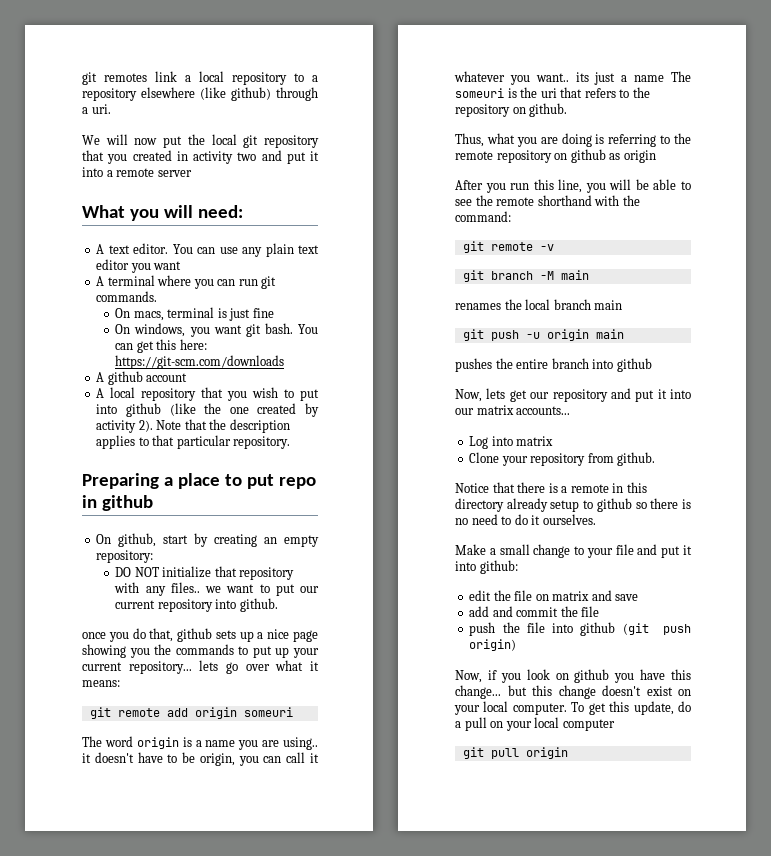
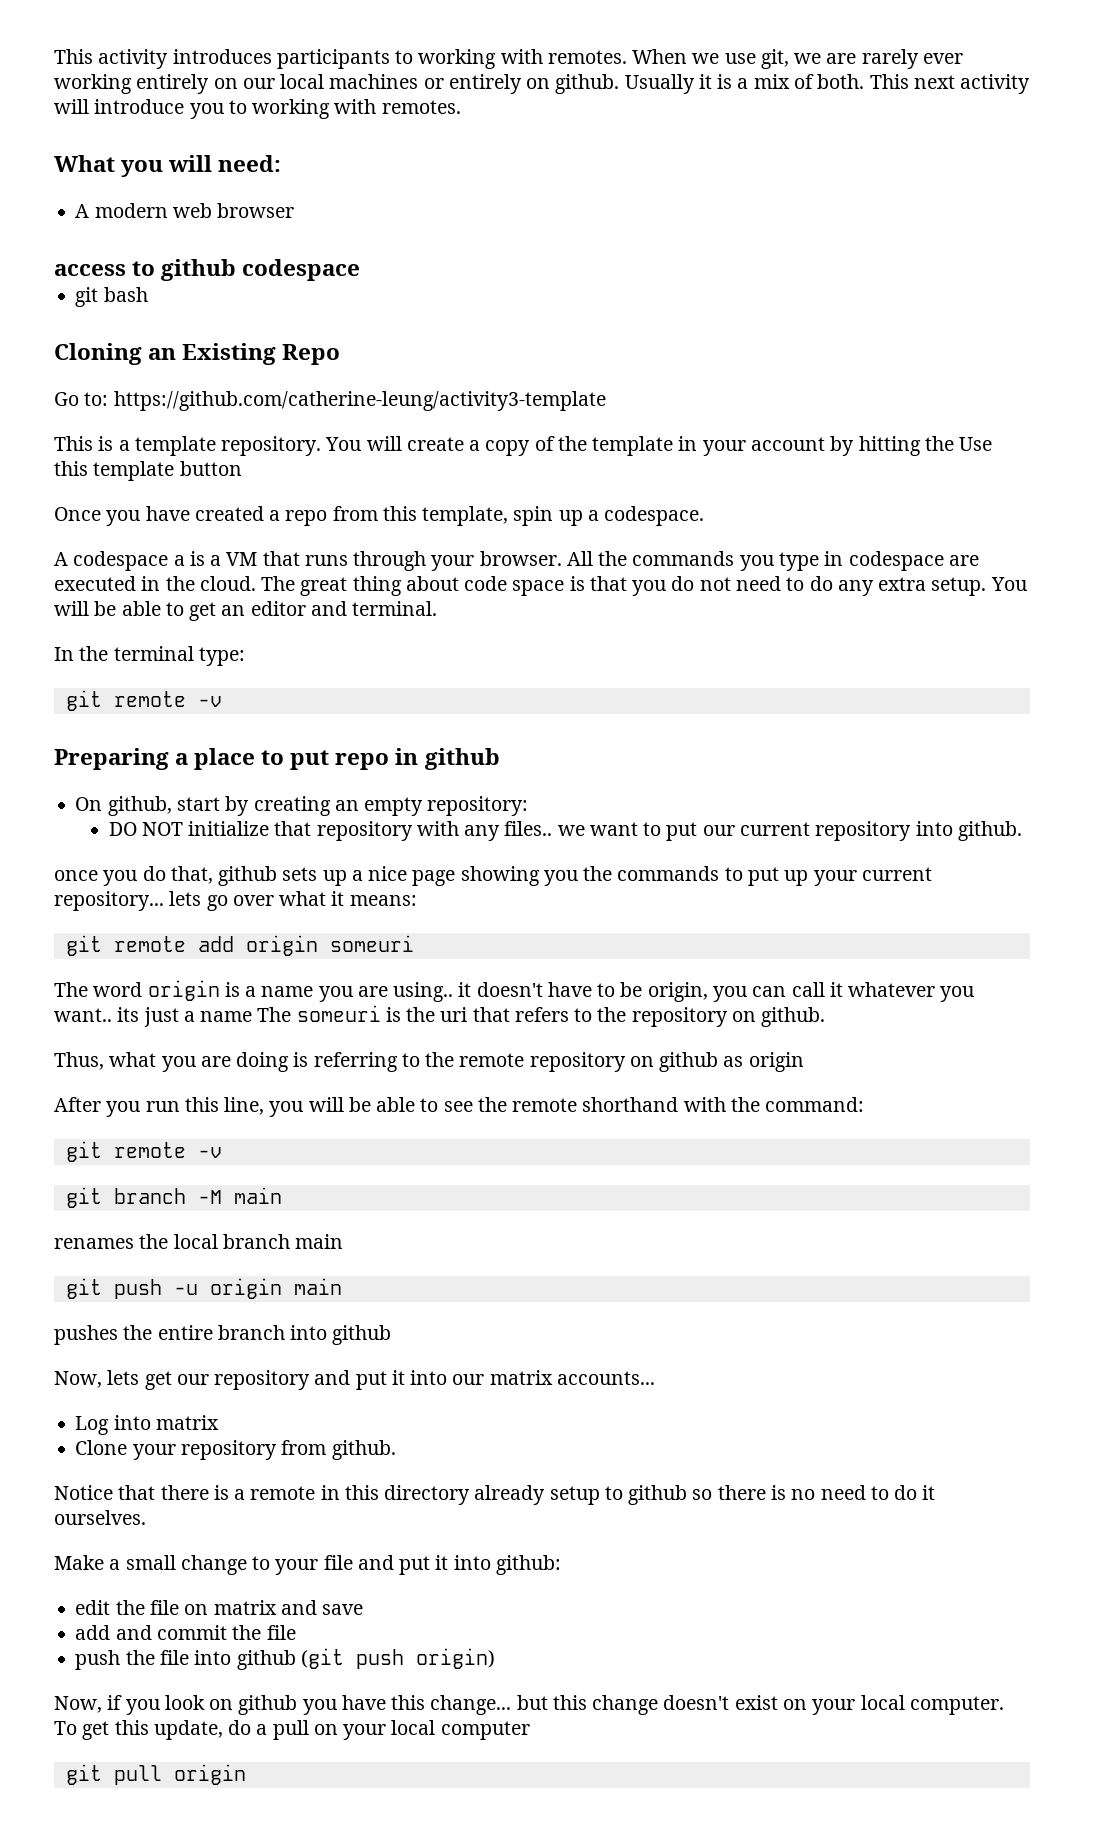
[82,71,318,85] [82,87,318,101] [82,104,111,114] [82,134,319,148] [82,150,319,164] [82,167,192,177] git remotes link a local repository to a repository elsewhere (like github) through a uri. // We will now put the local git repository that you created in activity two and put it into a remote server -> [54,49,963,69] [54,74,1031,94] [54,99,461,119] This activity introduces participants to working with remotes. When we use git, we are rarely ever working entirely on our local machines or entirely on github. Usually it is a mix of both. This next activity will introduce you to working with remotes.
[108,243,319,257] [96,259,182,273] [96,275,277,289] [96,291,158,302] [115,307,274,321] [115,323,318,337] [115,339,207,353] [115,355,285,369] [96,371,188,385] [96,387,319,401] [96,403,319,417] [96,419,290,433] [96,435,291,449] text editor. You can use any plain text editor you want // A terminal where you can run git commands. // On macs, terminal is just fine // On windows, you want git bash. You can get this here: https://git-scm.com/downloads // A github account // A local repository that you wish to put into github (like the one created by activity 2). Note that the description applies to that particular repository. -> [94,203,295,218] [54,259,361,281] [75,287,148,307] [54,343,341,365] [54,391,606,411] [54,436,993,456] [54,461,242,481] [54,506,705,526] [54,551,979,571] [54,576,1027,596] [54,601,438,621] [54,646,245,666] [65,690,222,711] modern web browser // access to github codespace // git bash // Cloning an Existing Repo // Go to: https://github.com/catherine-leung/activity3-template // This is a template repository. You will create a copy of the template in your account by hitting the Use this template button // Once you have created a repo from this template, spin up a codespace. // A codespace a is a VM that runs through your browser. All the commands you type in codespace are executed in the cloud. The great thing about code space is that you do not need to do any extra setup. You will be able to get an editor and terminal. // In the terminal type: // git remote -v

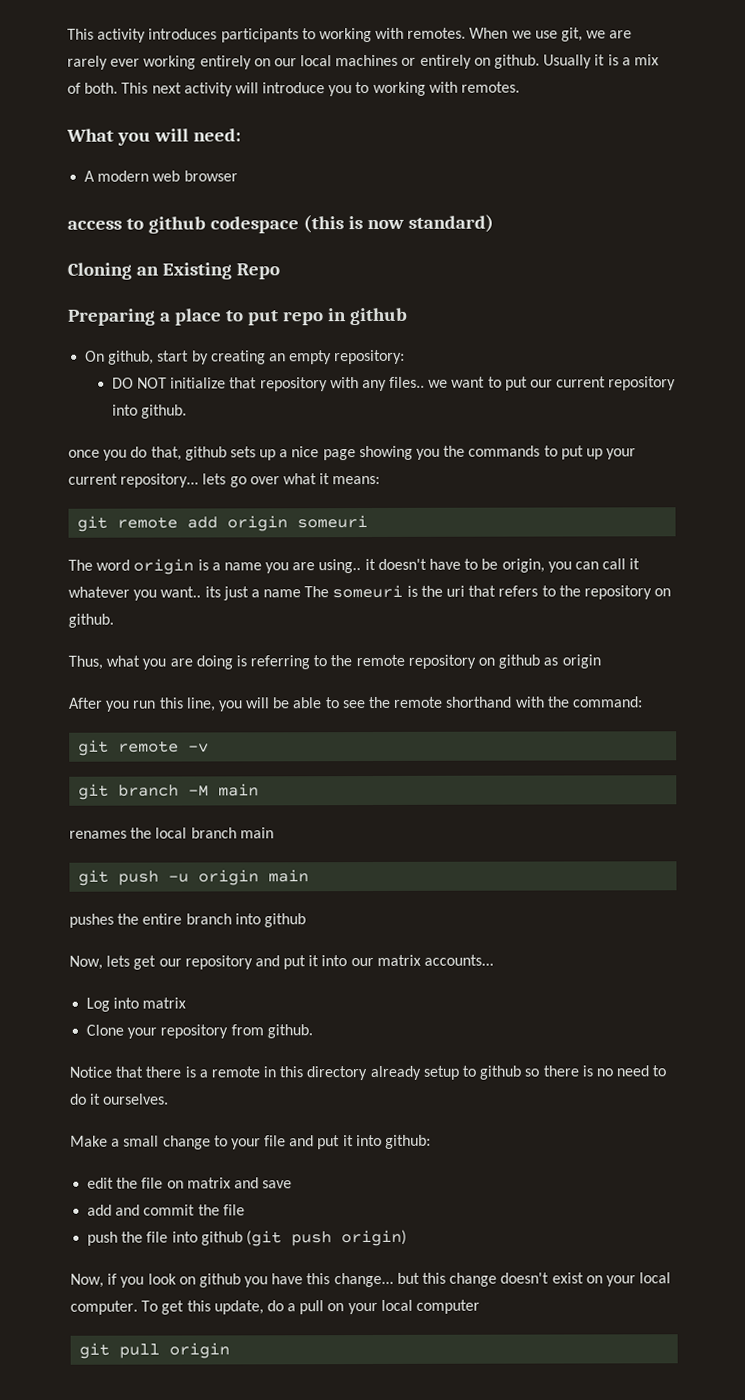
[75,287,148,307] // git bash -> [302,214,494,234] (this is now standard)
[54,391,606,411] [54,436,993,456] [54,461,242,481] [54,506,705,526] [54,551,979,571] [54,576,1027,596] [54,601,438,621] [54,646,245,666] [65,690,222,711] // Go to: https://github.com/catherine-leung/activity3-template // This is a template repository. You will create a copy of the template in your account by hitting the Use this template button // Once you have created a repo from this template, spin up a codespace. // A codespace a is a VM that runs through your browser. All the commands you type in codespace are executed in the cloud. The great thing about code space is that you do not need to do any extra setup. You will be able to get an editor and terminal. // In the terminal type: // git remote -v -> (280, 271) none

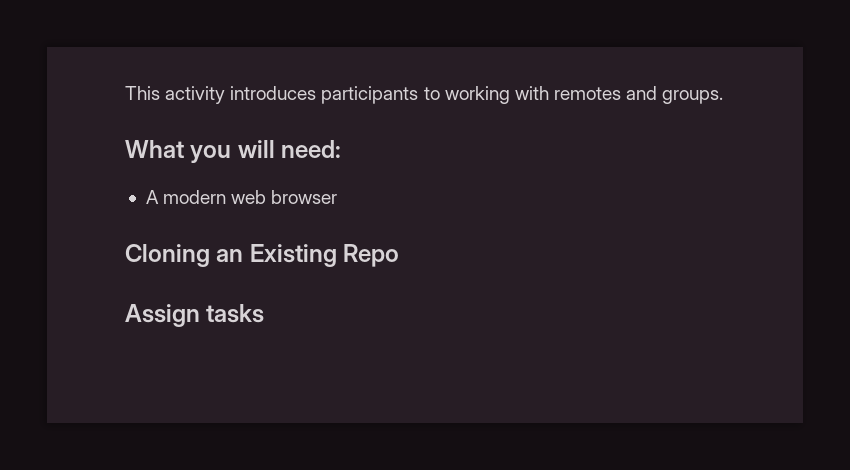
[407,27,633,42] [67,54,659,70] [67,81,521,97] remotes. When we use git, we are rarely ever working entirely on our local machines or entirely on github. Usually it is a mix of both. This next activity will introduce you to working with remotes. -> [553,86,724,104] remotes and groups.
[67,214,494,234] [67,262,280,280] [67,307,408,326] [85,349,406,365] [111,376,677,392] [111,404,187,419] [68,445,637,461] [68,473,381,488] [77,515,369,532] [68,558,641,575] [68,584,672,601] [68,613,114,628] [68,654,601,670] [68,696,643,712] [78,739,210,756] [78,783,260,800] [69,827,274,839] [78,869,310,886] [69,913,306,928] [69,954,495,970] [86,997,187,1012] [86,1024,313,1039] [69,1065,667,1081] [70,1093,170,1105] [70,1134,432,1150] [87,1177,293,1189] [87,1204,245,1216] [87,1229,407,1247] [70,1272,672,1288] [70,1299,481,1315] [79,1342,231,1359] access to github codespace (this is now standard) // Cloning an Existing Repo // Preparing a place to put repo in github // On github, start by creating an empty repository: // DO NOT initialize that repository with any files.. we want to put our current repository into github. // once you do that, github sets up a nice page showing you the commands to put up your current repository... lets go over what it means: // git remote add origin someuri // The word origin is a name you are using.. it doesn't have to be origin, you can call it whatever you want.. its just a name The someuri is the uri that refers to the repository on github. // Thus, what you are doing is referring to the remote repository on github as origin // After you run this line, you will be able to see the remote shorthand with the command: // git remote -v // git branch -M main // renames the local branch main // git push -u origin main // pushes the entire branch into github // Now, lets get our repository and put it into our matrix accounts... // Log into matrix // Clone your repository from github. // Notice that there is a remote in this directory already setup to github so there is no need to do it ourselves. // Make a small change to your file and put it into github: // edit the file on matrix and save // add and commit the file // push the file into github (git push origin) // Now, if you look on github you have this change... but this change doesn't exist on your local computer. To get this update, do a pull on your local computer // git pull origin -> [125,244,400,267] [125,304,265,327] Cloning an Existing Repo // Assign tasks

